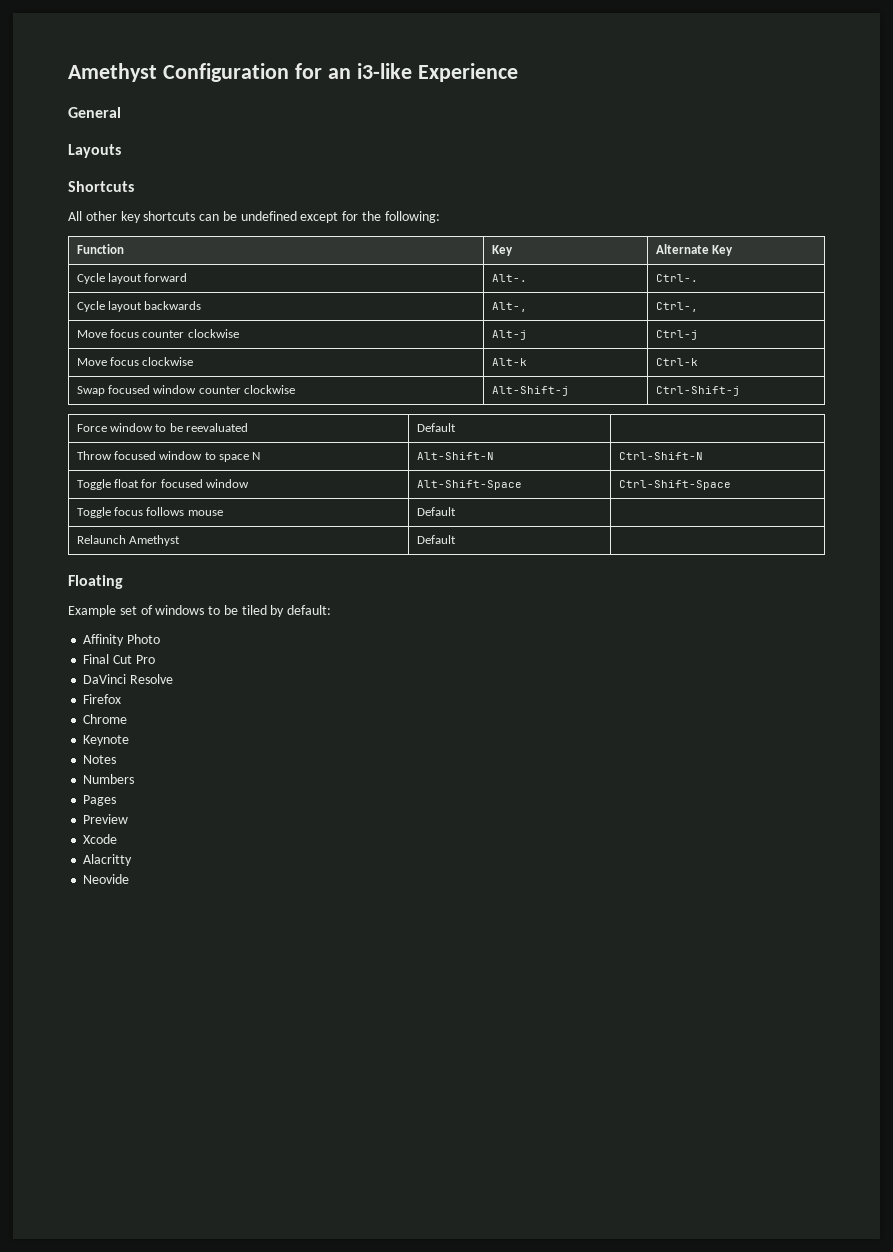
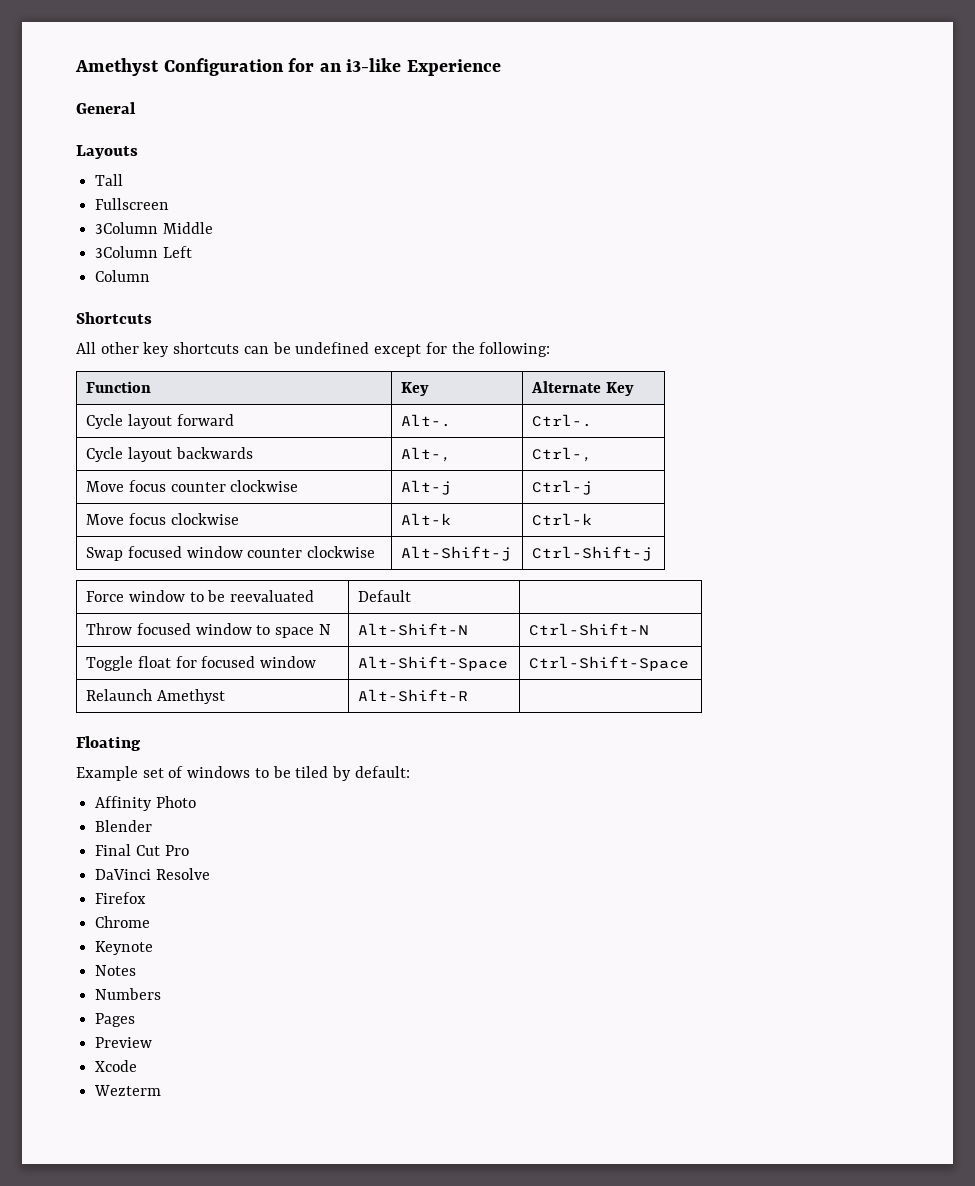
(121, 151) none -> [95,174,124,186] [95,198,170,210] [95,222,213,234] [95,246,192,258] [95,270,151,282] // Tall // Fullscreen // 3Column Middle // 3Column Left // Column
[76,507,223,518] [416,507,456,516] // Toggle focus follows mouse | Default | -> (690, 663) none
[416,535,456,544] Default -> [358,689,469,702] Alt-Shift-R
(161, 639) none -> [95,820,153,832] // Blender
[83,854,133,866] [83,874,130,884] Alacritty // Neovide -> [94,1085,162,1096] Wezterm

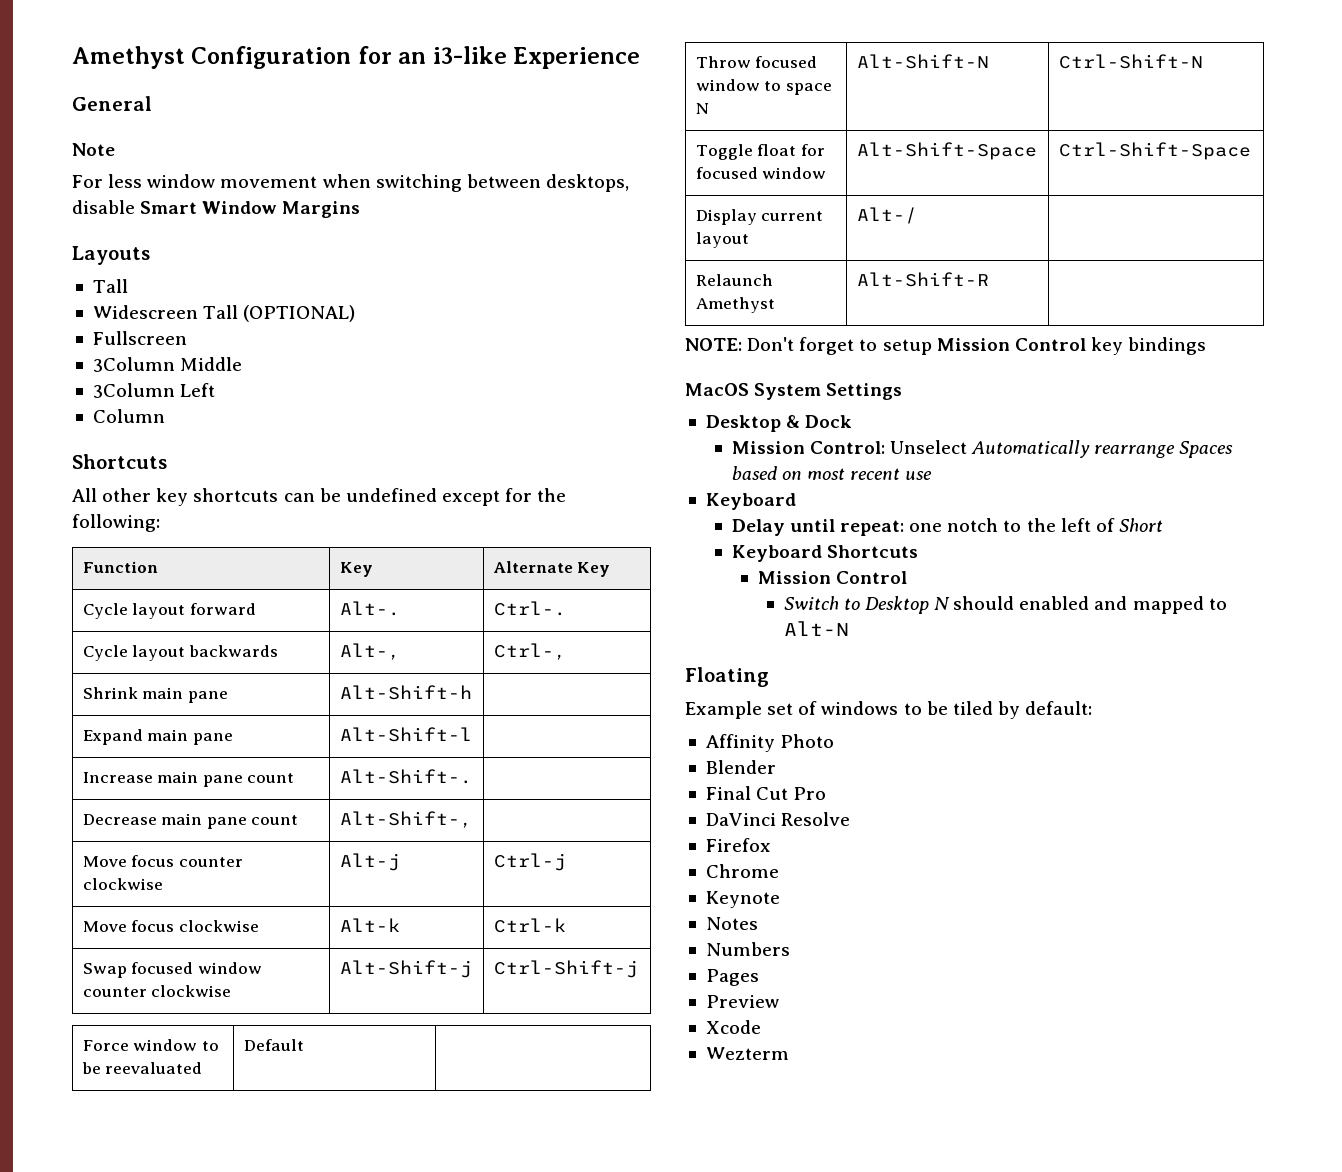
(136, 108) none -> [72,143,115,156] [72,174,629,192] [72,200,361,218] // Note // For less window movement when switching between desktops, disable Smart Window Margins
(124, 180) none -> [92,305,356,322] // Widescreen Tall (OPTIONAL)
(593, 454) none -> [82,687,228,703] [339,685,472,700] [82,729,233,745] [339,727,472,742] [82,771,295,787] [339,769,472,784] [82,813,299,829] [339,811,472,828] // Shrink main pane | Alt-Shift-h | // Expand main pane | Alt-Shift-l | // Increase main pane count | Alt-Shift-. | // Decrease main pane count | Alt-Shift-, |
(690, 663) none -> [695,209,824,225] [695,232,749,248] [856,207,917,224] // Display current layout | Alt-/ |
(469, 695) none -> [685,337,1207,355] [685,383,903,400] [705,415,853,432] [731,440,1234,458] [731,466,933,480] [705,493,796,510] [731,518,1163,536] [731,545,918,562] [757,571,907,584] [783,596,1227,614] [783,621,849,636] // NOTE: Don't forget to setup Mission Control key bindings // MacOS System Settings // Desktop & Dock // Mission Control: Unselect Automatically rearrange Spaces based on most recent use // Keyboard // Delay until repeat: one notch to the left of Short // Keyboard Shortcuts // Mission Control // Switch to Desktop N should enabled and mapped to Alt-N

